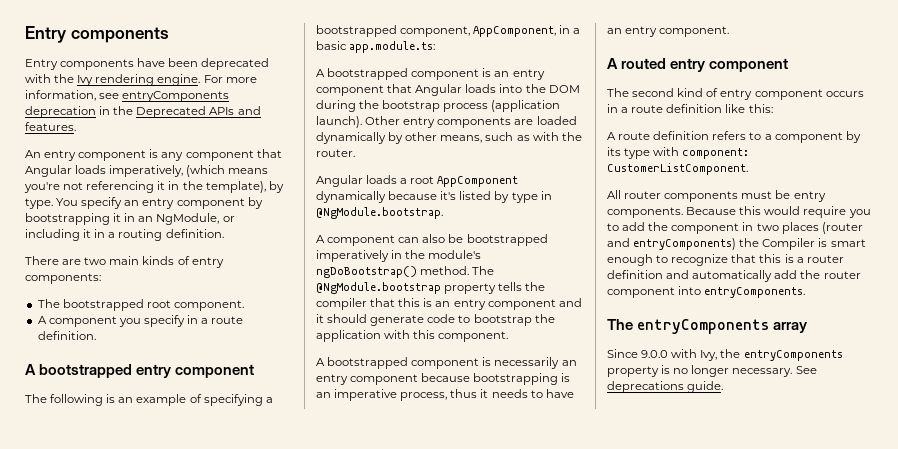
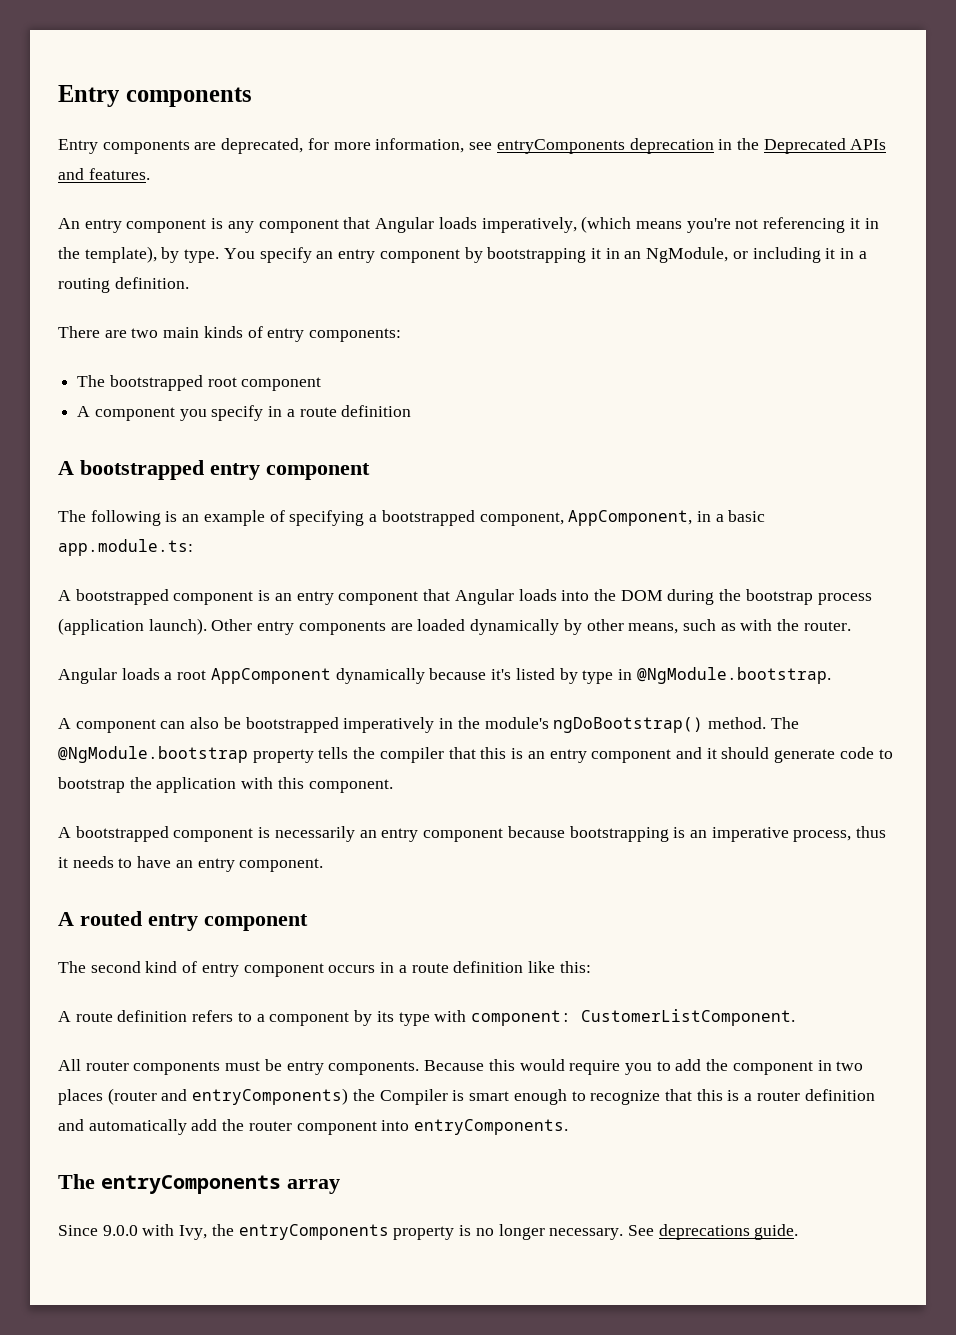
[137,58,270,70] [25,74,223,86] have been deprecated with the Ivy rendering engine. For -> [194,138,329,154] are deprecated, for
[173,300,244,311] component. -> [241,377,322,391] component
[37,331,96,340] definition. -> [341,405,412,417] definition

